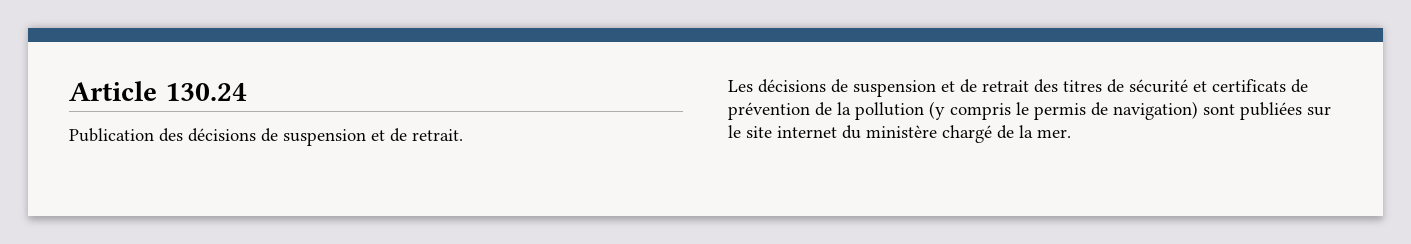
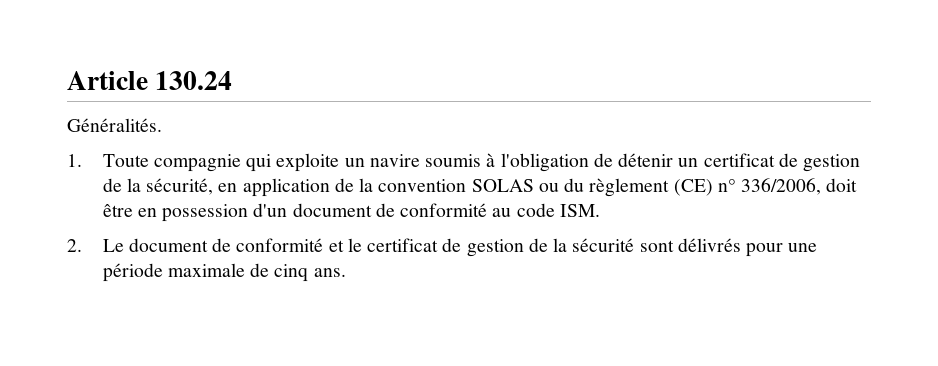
[69,128,463,146] [728,79,1308,97] [728,101,1331,120] [728,125,1071,143] Publication des décisions de suspension et de retrait. // Les décisions de suspension et de retrait des titres de sécurité et certificats de prévention de la pollution (y compris le permis de navigation) sont publiées sur le site internet du ministère chargé de la mer. -> [67,118,162,132] [67,153,861,172] [102,178,858,197] [102,203,600,222] [67,238,818,257] [102,263,346,282] Généralités. // 1. Toute compagnie qui exploite un navire soumis à l'obligation de détenir un certificat de gestion de la sécurité, en application de la convention SOLAS ou du règlement (CE) n° 336/2006, doit être en possession d'un document de conformité au code ISM. // 2. Le document de conformité et le certificat de gestion de la sécurité sont délivrés pour une période maximale de cinq ans.

